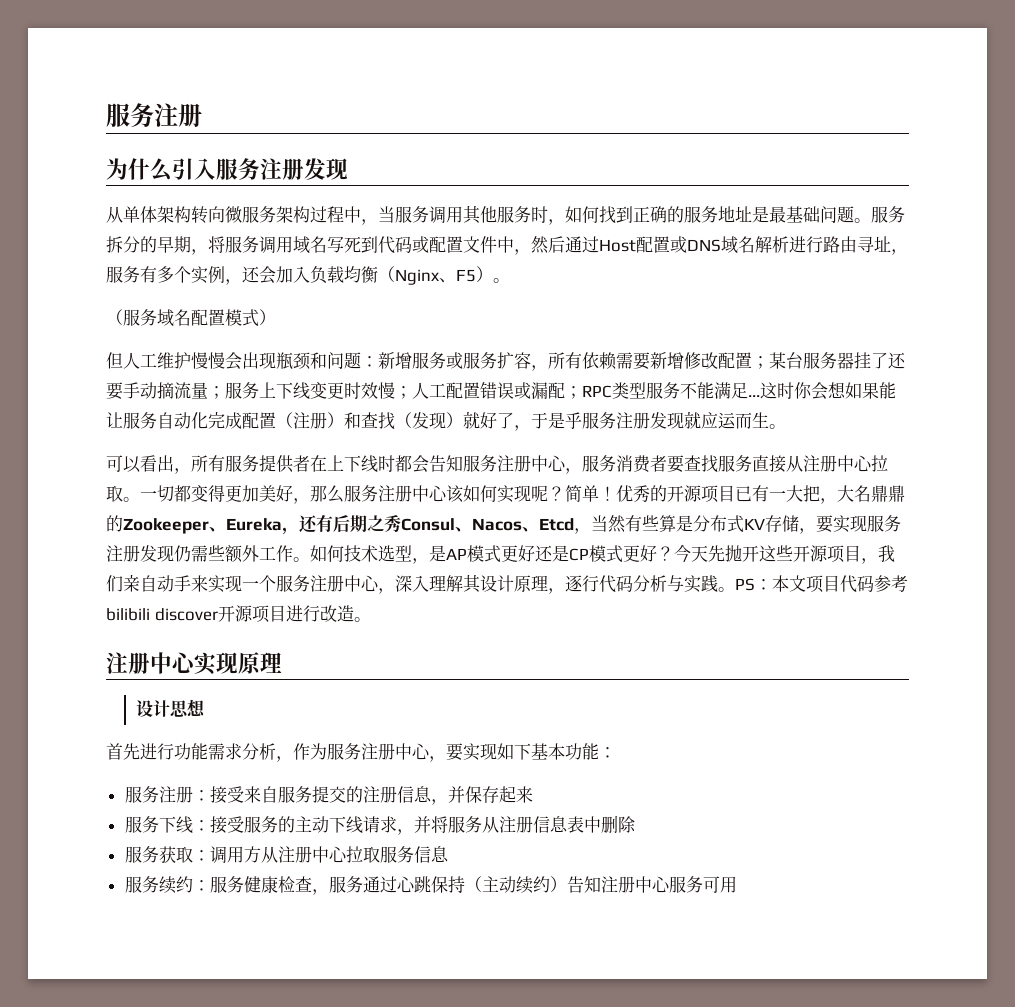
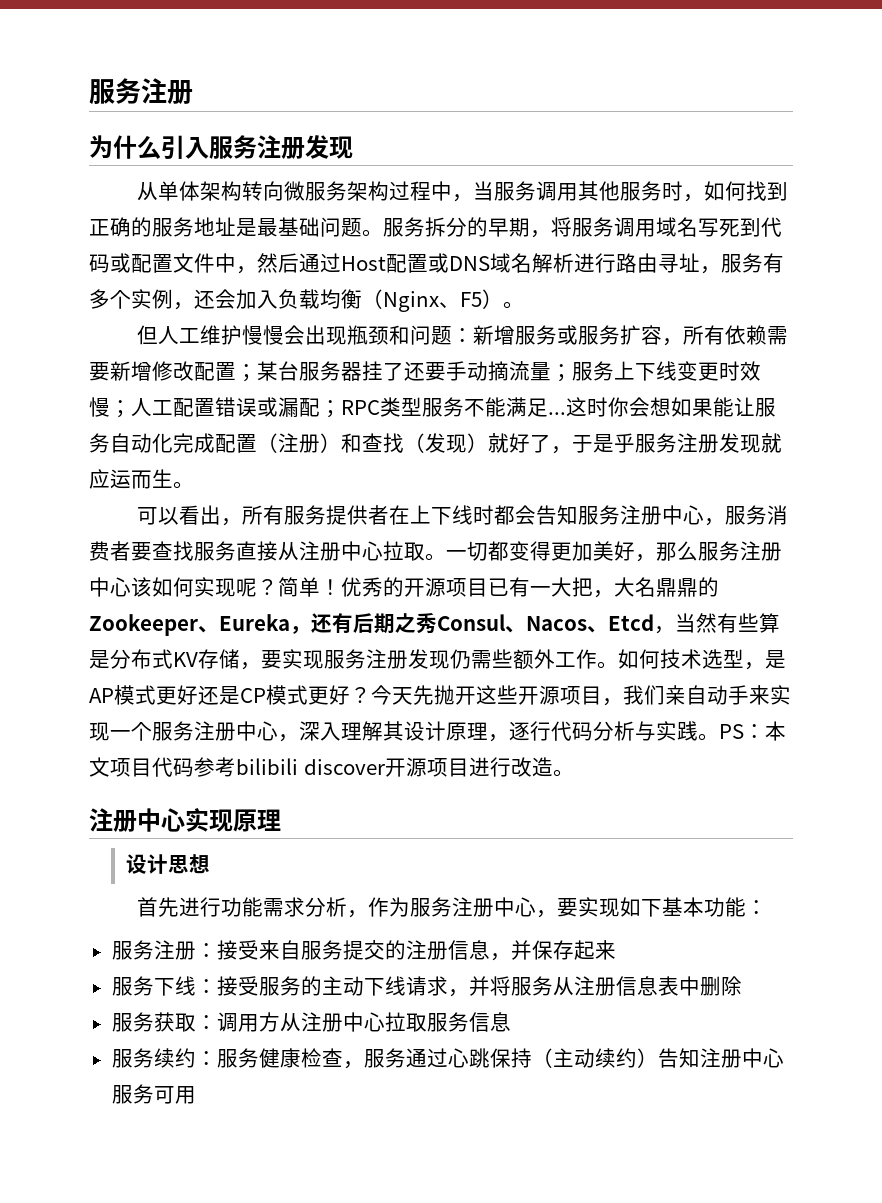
[106,309,276,327] // （服务域名配置模式） -> (524, 305) none

